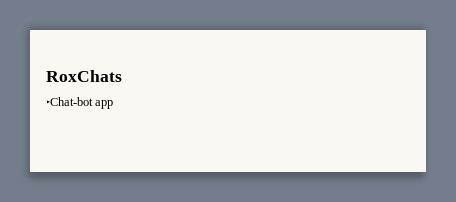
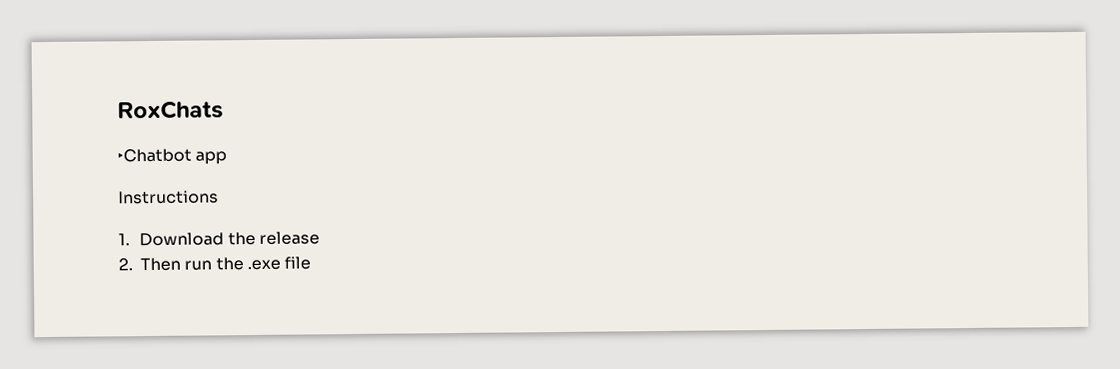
[46,97,93,106] ‣Chat-bot -> [117,148,192,163] ‣Chatbot
(114, 104) none -> [118,190,219,205] [118,231,321,247] [118,256,312,272] // Instructions // 1. Download the release // 2. Then run the .exe file

